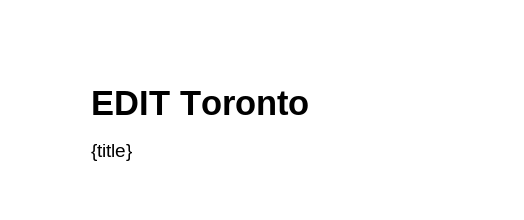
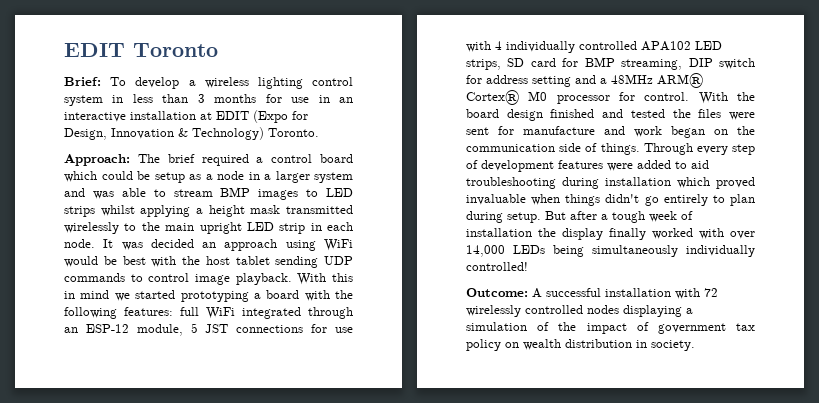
[91,144,132,161] {title} -> [64,77,353,89] [64,94,354,106] [64,110,308,123] [64,127,319,140] [64,154,353,166] [64,171,353,183] [64,187,353,200] [64,205,353,217] [64,222,353,234] [64,239,353,251] [64,256,353,268] [64,273,353,285] [64,290,353,302] [64,307,353,319] [64,323,353,336] [466,41,722,53] [466,57,755,70] [466,73,703,88] [466,90,755,105] [466,109,755,121] [466,126,755,138] [466,143,755,155] [466,160,709,172] [466,177,755,189] [466,194,755,206] [466,211,693,223] [466,228,755,240] [466,245,755,257] [466,262,528,271] [466,288,718,299] [466,305,693,317] [466,322,755,334] [466,339,695,351] Brief: To develop a wireless lighting control system in less than 3 months for use in an interactive installation at EDIT (Expo for Design, Innovation & Technology) Toronto. // Approach: The brief required a control board which could be setup as a node in a larger system and was able to stream BMP images to LED strips whilst applying a height mask transmitted wirelessly to the main upright LED strip in each node. It was decided an approach using WiFi would be best with the host tablet sending UDP commands to control image playback. With this in mind we started prototyping a board with the following features: full WiFi integrated through an ESP-12 module, 5 JST connections for use with 4 individually controlled APA102 LED strips, SD card for BMP streaming, DIP switch for address setting and a 48MHz ARM® Cortex® M0 processor for control. With the board design finished and tested the files were sent for manufacture and work began on the communication side of things. Through every step of development features were added to aid troubleshooting during installation which proved invaluable when things didn't go entirely to plan during setup. But after a tough week of installation the display finally worked with over 14,000 LEDs being simultaneously individually controlled! // Outcome: A successful installation with 72 wirelessly controlled nodes displaying a simulation of the impact of government tax policy on wealth distribution in society.

